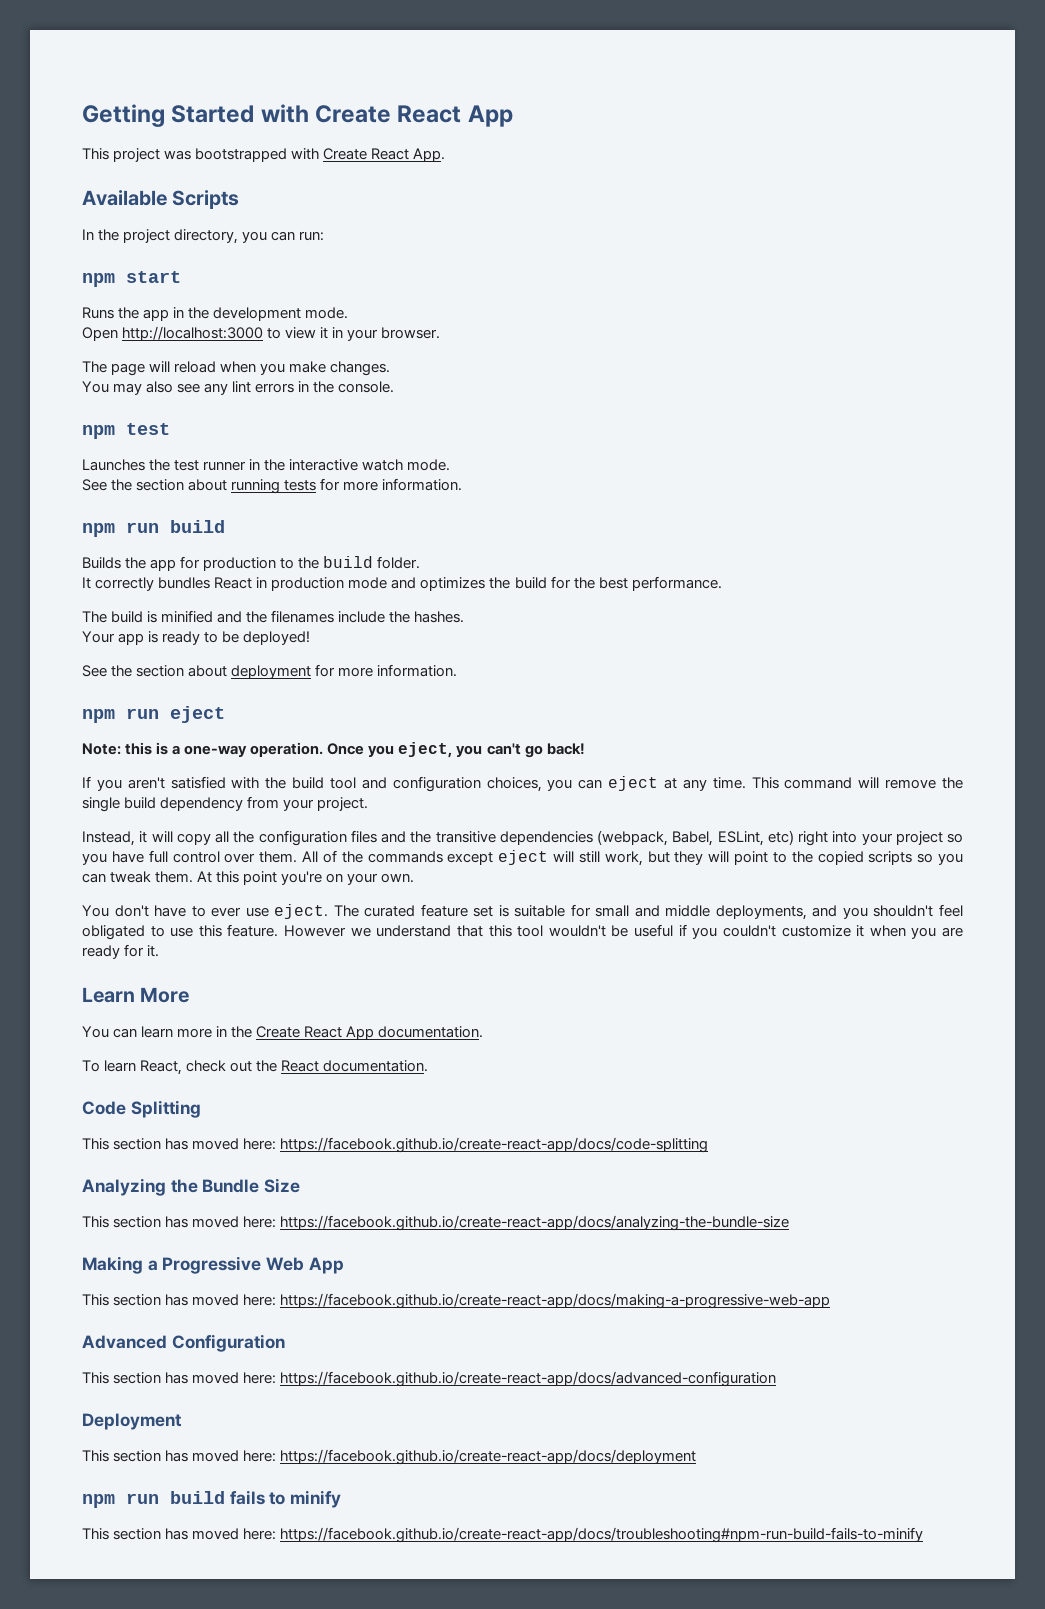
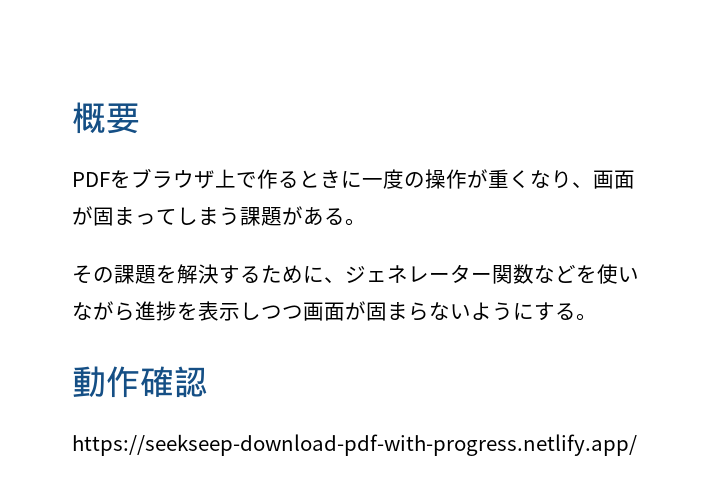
[82,104,513,127] [82,148,446,162] [82,190,240,209] [82,229,325,244] [82,271,181,287] [82,307,349,321] [82,326,441,341] [82,361,391,376] [82,381,395,395] [82,423,170,439] [82,459,451,471] [82,478,463,494] [82,520,225,537] [82,556,421,571] [82,576,722,591] [82,610,465,623] [82,631,311,645] [82,664,458,679] [82,706,225,723] [82,742,585,758] [82,776,964,792] [82,796,369,812] [82,830,963,846] [82,850,964,866] [82,871,415,885] [82,904,963,920] [82,924,963,940] [82,944,160,959] [82,987,190,1003] [82,1026,484,1040] [82,1060,429,1075] [82,1100,201,1118] [82,1137,709,1153] [82,1178,301,1196] [82,1215,790,1231] [82,1256,344,1274] [82,1293,831,1309] [82,1334,285,1352] [82,1371,777,1387] [82,1413,182,1430] [82,1449,697,1465] [82,1490,342,1508] [82,1527,924,1543] Getting Started with Create React App // This project was bootstrapped with Create React App. // Available Scripts // In the project directory, you can run: // npm start // Runs the app in the development mode. // Open http://localhost:3000 to view it in your browser. // The page will reload when you make changes. // You may also see any lint errors in the console. // npm test // Launches the test runner in the interactive watch mode. // See the section about running tests for more information. // npm run build // Builds the app for production to the build folder. // It correctly bundles React in production mode and optimizes the build for the best performance. // The build is minified and the filenames include the hashes. // Your app is ready to be deployed! // See the section about deployment for more information. // npm run eject // Note: this is a one-way operation. Once you eject, you can't go back! // If you aren't satisfied with the build tool and configuration choices, you can eject at any time. This command will remove the single build dependency from your project. // Instead, it will copy all the configuration files and the transitive dependencies (webpack, Babel, ESLint, etc) right into your project so you have full control over them. All of the commands except eject will still work, but they will point to the copied scripts so you can tweak them. At this point you're on your own. // You don't have to ever use eject. The curated feature set is suitable for small and middle deployments, and you shouldn't feel obligated to use this feature. However we understand that this tool wouldn't be useful if you couldn't customize it when you are ready for it. // Learn More // You can learn more in the Create React App documentation. // To learn React, check out the React documentation. // Code Splitting // This section has moved here: https://facebook.github.io/create-react-app/docs/code-splitting // Analyzing the Bundle Size // This section has moved here: https://facebook.github.io/create-react-app/docs/analyzing-the-bundle-size // Making a Progressive Web App // This section has moved here: https://facebook.github.io/create-react-app/docs/making-a-progressive-web-app // Advanced Configuration // This section has moved here: https://facebook.github.io/create-react-app/docs/advanced-configuration // Deployment // This section has moved here: https://facebook.github.io/create-react-app/docs/deployment // npm run build fails to minify // This section has moved here: https://facebook.github.io/create-react-app/docs/troubleshooting#npm-run-build-fails-to-minify -> [72,102,140,134] [72,168,635,189] [72,206,366,226] [72,264,639,284] [72,301,597,321] [72,366,208,398] [72,434,637,456] 概要 // PDFをブラウザ上で作るときに一度の操作が重くなり、画面が固まってしまう課題がある。 // その課題を解決するために、ジェネレーター関数などを使いながら進捗を表示しつつ画面が固まらないようにする。 // 動作確認 // https://seekseep-download-pdf-with-progress.netlify.app/

